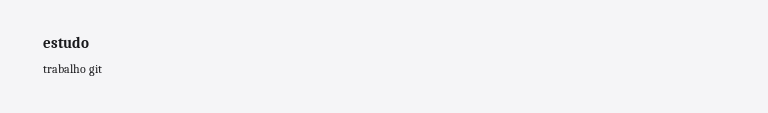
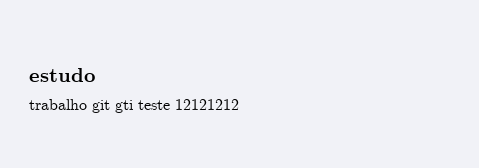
(103, 70) none -> [115,99,239,113] gti teste 12121212

